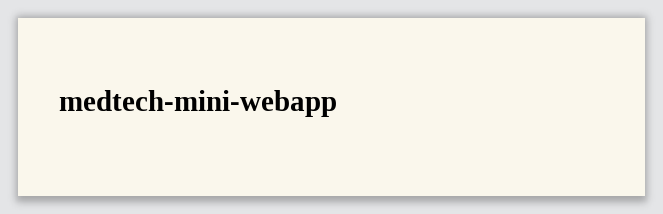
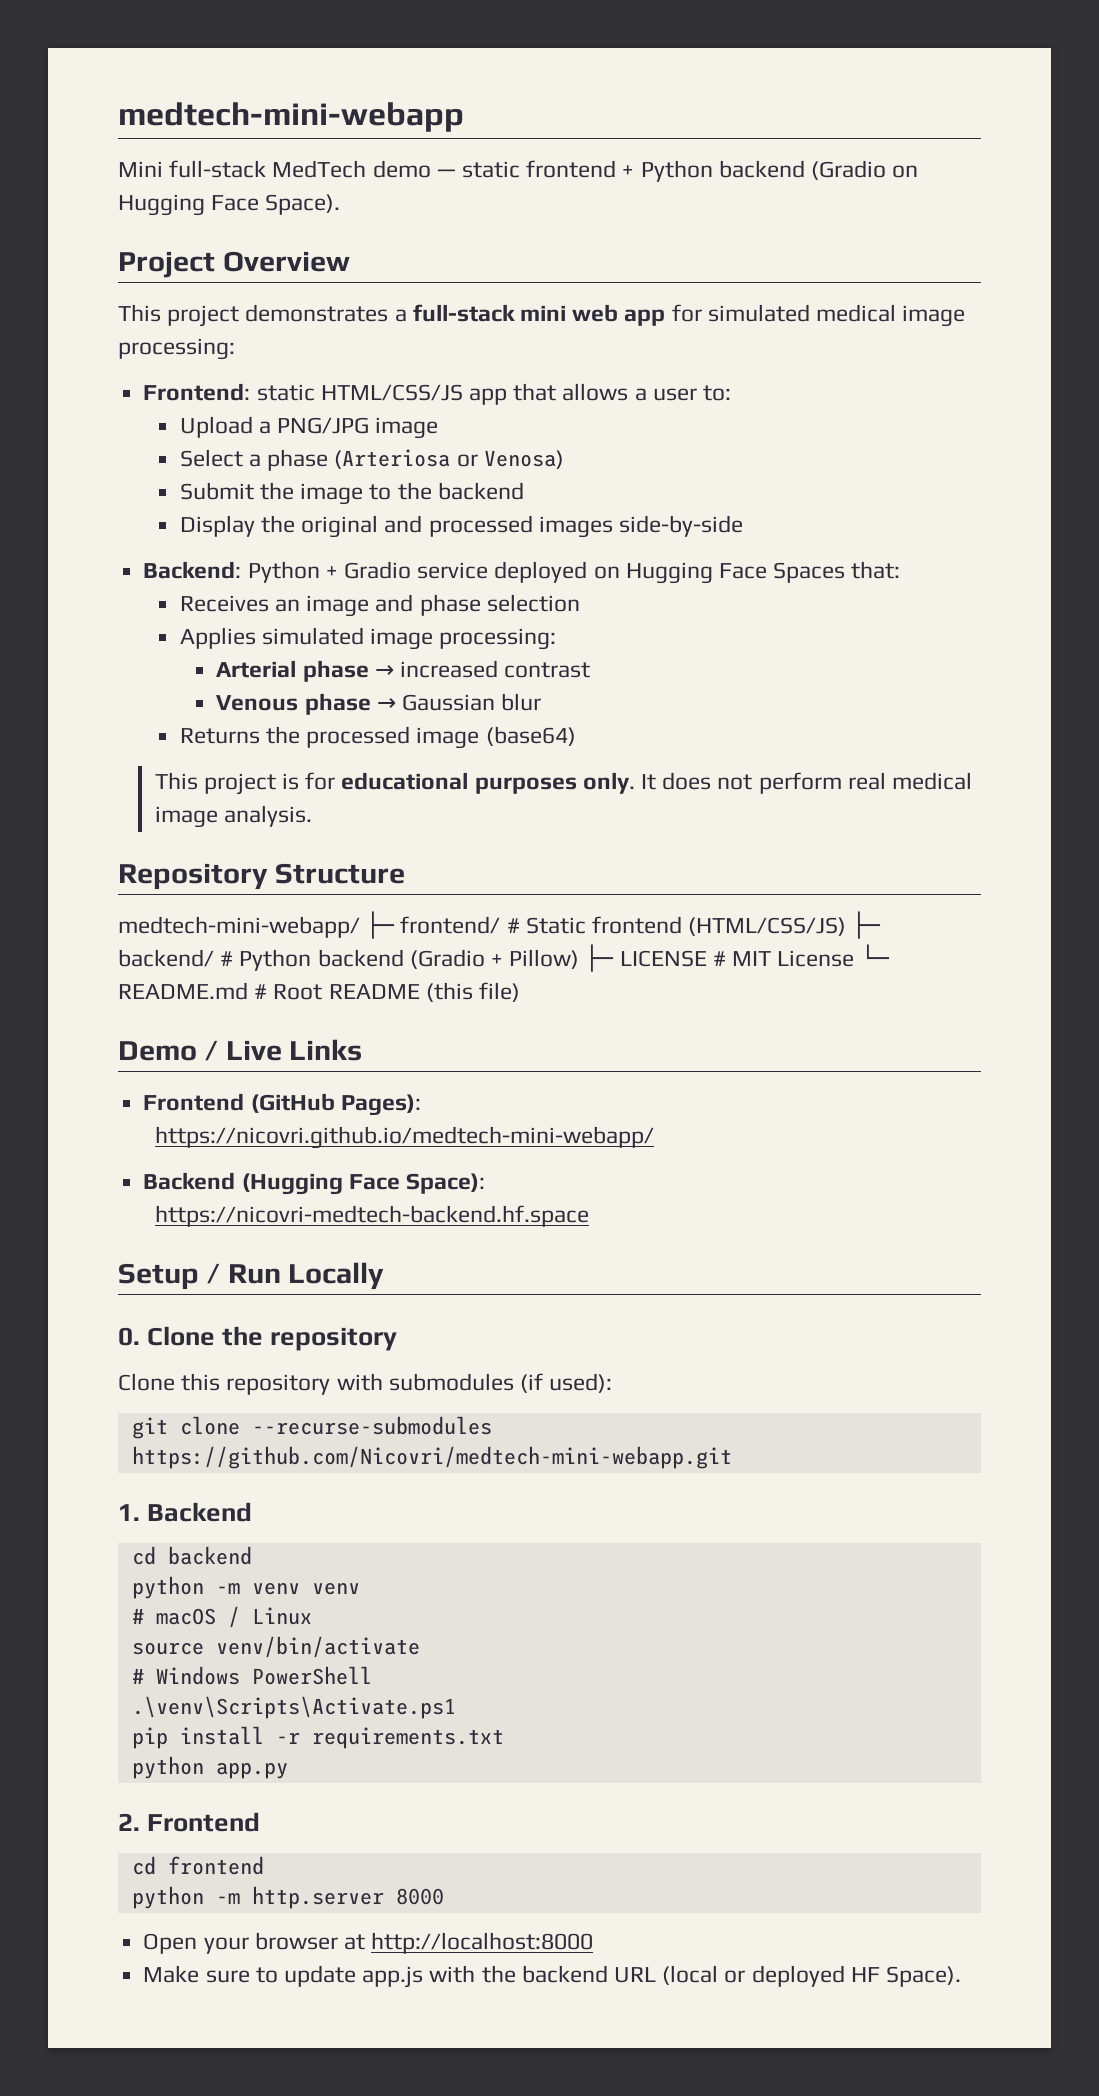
(337, 103) none -> [118,160,919,182] [118,194,341,216] [118,251,350,278] [118,304,966,327] [118,338,235,360] [143,383,731,405] [179,416,439,439] [179,449,564,471] [179,482,524,505] [179,515,744,538] [143,561,901,584] [179,594,580,617] [179,627,557,650] [216,660,591,682] [216,693,542,715] [179,726,576,749] [154,772,973,795] [154,805,312,828] [118,863,405,890] [118,911,882,939] [118,944,890,972] [118,982,521,1002] [118,1039,363,1061] [143,1093,421,1116] [154,1126,654,1149] [143,1172,485,1195] [154,1205,589,1227] [118,1262,385,1290] [118,1326,398,1351] [118,1373,613,1395] [131,1416,492,1439] [131,1446,732,1469] [118,1502,253,1522] [131,1546,252,1565] [131,1576,360,1599] [131,1606,312,1628] [131,1636,420,1658] [131,1666,372,1685] [131,1696,456,1719] [131,1726,504,1749] [131,1756,288,1779] [118,1812,261,1832] [131,1856,264,1875] [131,1886,444,1909] [143,1932,594,1954] [143,1965,962,1988] // Mini full-stack MedTech demo — static frontend + Python backend (Gradio on Hugging Face Space). // Project Overview // This project demonstrates a full-stack mini web app for simulated medical image processing: // Frontend: static HTML/CSS/JS app that allows a user to: // Upload a PNG/JPG image // Select a phase (Arteriosa or Venosa) // Submit the image to the backend // Display the original and processed images side-by-side // Backend: Python + Gradio service deployed on Hugging Face Spaces that: // Receives an image and phase selection // Applies simulated image processing: // Arterial phase → increased contrast // Venous phase → Gaussian blur // Returns the processed image (base64) // This project is for educational purposes only. It does not perform real medical image analysis. // Repository Structure // medtech-mini-webapp/ ├─ frontend/ # Static frontend (HTML/CSS/JS) ├─ backend/ # Python backend (Gradio + Pillow) ├─ LICENSE # MIT License └─ README.md # Root README (this file) // Demo / Live Links // Frontend (GitHub Pages): // https://nicovri.github.io/medtech-mini-webapp/ // Backend (Hugging Face Space): // https://nicovri-medtech-backend.hf.space // Setup / Run Locally // 0. Clone the repository // Clone this repository with submodules (if used): // git clone --recurse-submodules https://github.com/Nicovri/medtech-mini-webapp.git // 1. Backend // cd backend // python -m venv venv // # macOS / Linux // source venv/bin/activate // # Windows PowerShell // .\venv\Scripts\Activate.ps1 // pip install -r requirements.txt // python app.py // 2. Frontend // cd frontend // python -m http.server 8000 // Open your browser at http://localhost:8000 // Make sure to update app.js with the backend URL (local or deployed HF Space).

